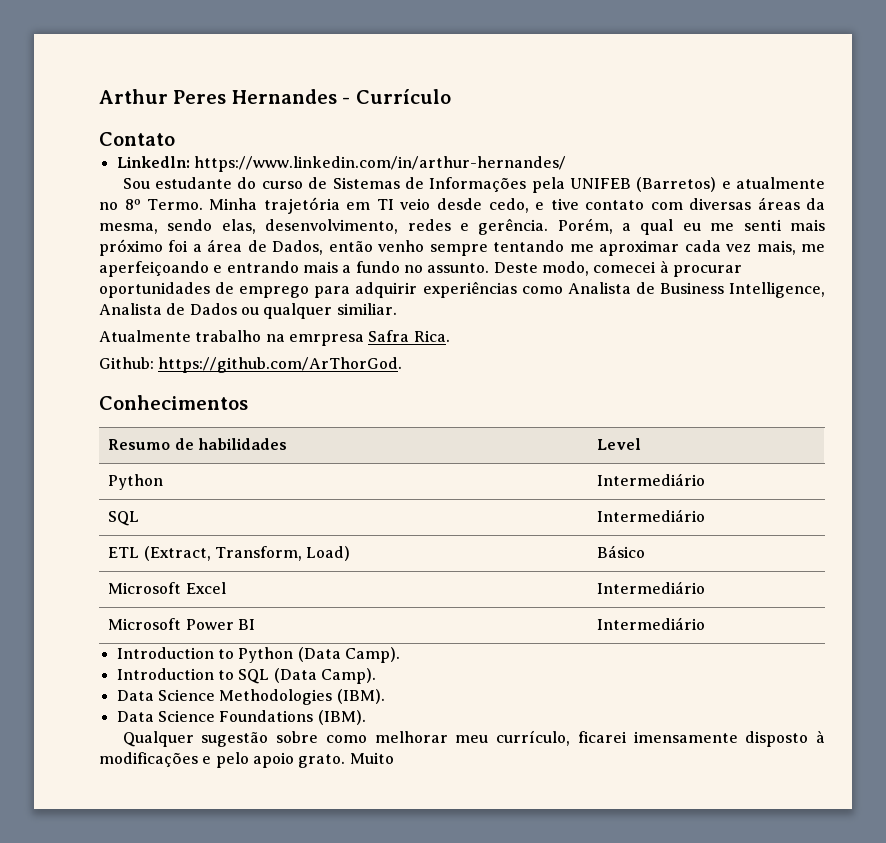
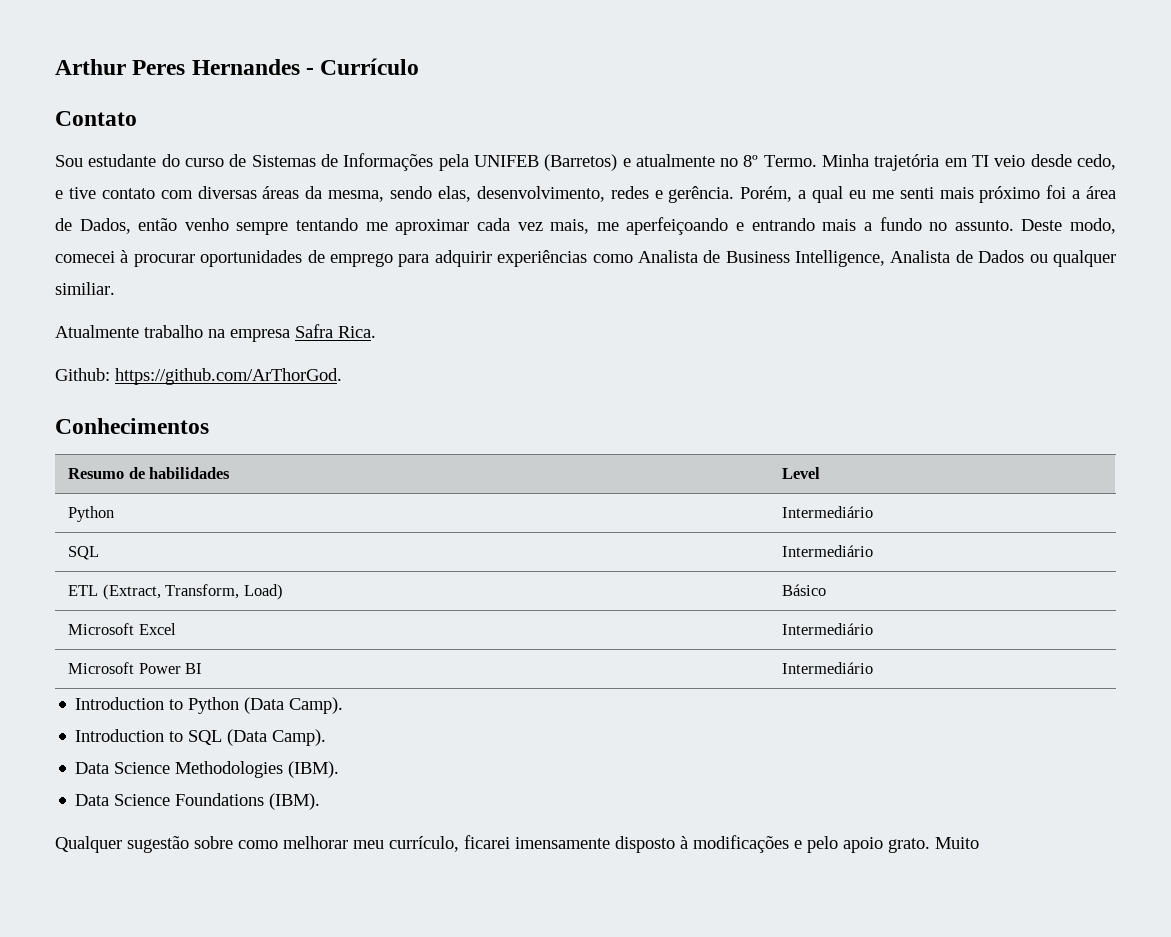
[116,156,566,172] // Linkedln: https://www.linkedin.com/in/arthur-hernandes/ -> (137, 118) none
[288,334,364,346] emrpresa -> [230,329,290,342] empresa

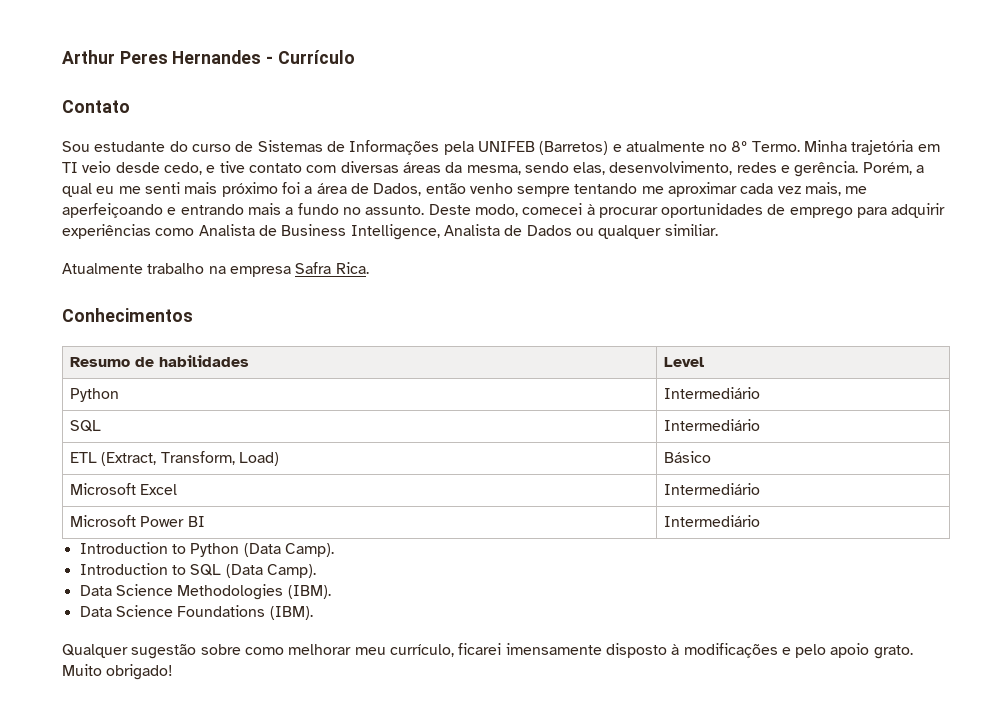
[55,368,342,385] // Github: https://github.com/ArThorGod. -> (369, 268) none
(979, 843) none -> [106,664,174,680] obrigado!

